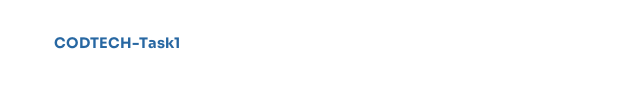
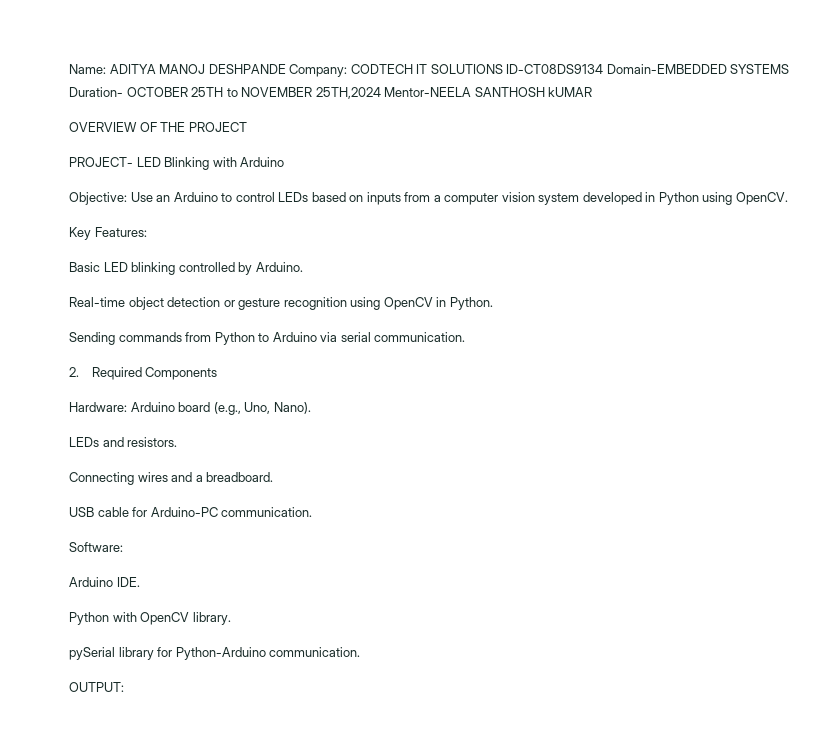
[54,37,180,49] CODTECH-Task1 -> [69,64,790,77] [69,87,593,99] [69,122,247,132] [69,157,285,170] [69,192,788,205] [69,227,147,240] [69,262,303,275] [69,297,493,310] [69,332,466,345] [69,367,218,380] [69,402,311,415] [69,437,178,447] [69,472,274,485] [69,507,313,517] [69,542,123,552] [69,577,140,587] [69,612,231,625] [69,647,361,660] [69,682,124,692] Name: ADITYA MANOJ DESHPANDE Company: CODTECH IT SOLUTIONS ID-CT08DS9134 Domain-EMBEDDED SYSTEMS Duration- OCTOBER 25TH to NOVEMBER 25TH,2024 Mentor-NEELA SANTHOSH kUMAR // OVERVIEW OF THE PROJECT // PROJECT- LED Blinking with Arduino // Objective: Use an Arduino to control LEDs based on inputs from a computer vision system developed in Python using OpenCV. // Key Features: // Basic LED blinking controlled by Arduino. // Real-time object detection or gesture recognition using OpenCV in Python. // Sending commands from Python to Arduino via serial communication. // 2. Required Components // Hardware: Arduino board (e.g., Uno, Nano). // LEDs and resistors. // Connecting wires and a breadboard. // USB cable for Arduino-PC communication. // Software: // Arduino IDE. // Python with OpenCV library. // pySerial library for Python-Arduino communication. // OUTPUT:

